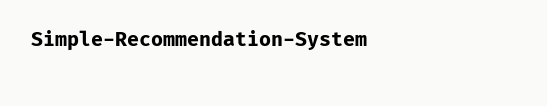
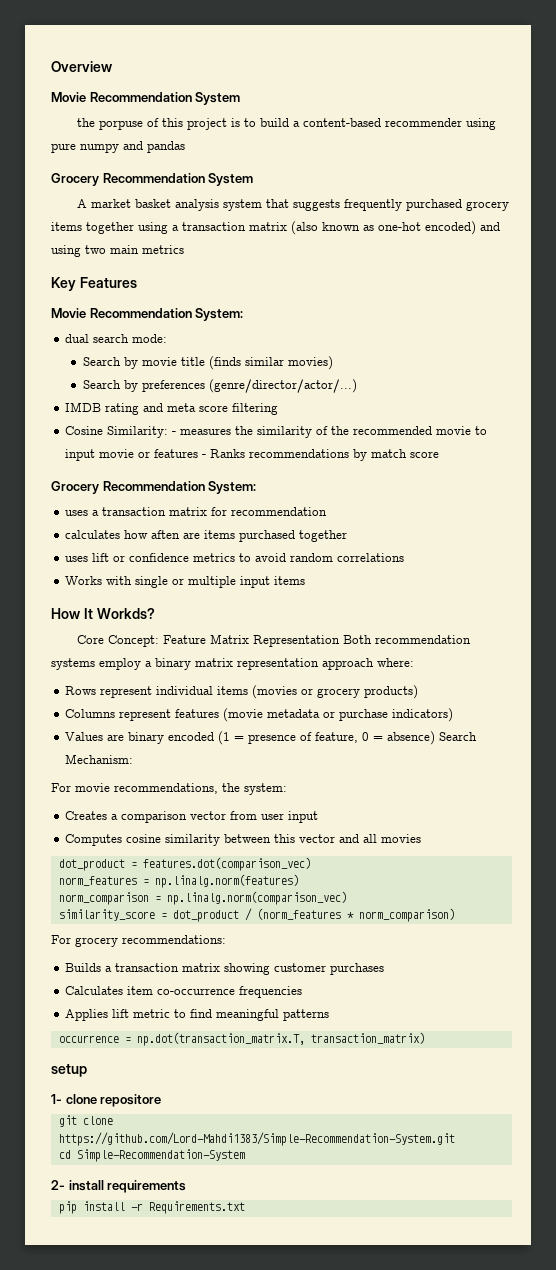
[31,30,367,51] Simple-Recommendation-System -> [51,61,113,72] [51,92,241,105] [77,118,497,130] [51,141,185,153] [51,173,254,186] [77,199,510,211] [51,221,500,235] [51,245,184,257] [51,277,137,291] [51,308,244,321] [65,334,168,343] [82,356,333,370] [82,379,357,393] [65,402,279,415] [65,426,488,438] [65,449,440,461] [51,481,257,494] [65,507,328,516] [65,530,348,542] [65,553,405,562] [65,576,306,588] [51,608,155,619] [77,634,472,647] [51,658,414,670] [65,685,419,699] [65,708,454,722] [65,731,478,745] [65,754,134,764] [51,783,287,795] [65,811,319,823] [65,834,422,846] [58,857,311,871] [58,874,299,888] [58,891,347,905] [58,908,455,922] [51,935,226,947] [65,963,385,975] [65,986,303,998] [65,1009,330,1021] [58,1032,425,1046] [51,1064,87,1077] [51,1094,162,1107] [58,1115,113,1127] [58,1132,455,1146] [58,1149,245,1162] [51,1180,187,1193] [58,1201,245,1214] Overview // Movie Recommendation System // the porpuse of this project is to build a content-based recommender using pure numpy and pandas // Grocery Recommendation System // A market basket analysis system that suggests frequently purchased grocery items together using a transaction matrix (also known as one-hot encoded) and using two main metrics // Key Features // Movie Recommendation System: // dual search mode: // Search by movie title (finds similar movies) // Search by preferences (genre/director/actor/...) // IMDB rating and meta score filtering // Cosine Similarity: - measures the similarity of the recommended movie to input movie or features - Ranks recommendations by match score // Grocery Recommendation System: // uses a transaction matrix for recommendation // calculates how aften are items purchased together // uses lift or confidence metrics to avoid random correlations // Works with single or multiple input items // How It Workds? // Core Concept: Feature Matrix Representation Both recommendation systems employ a binary matrix representation approach where: // Rows represent individual items (movies or grocery products) // Columns represent features (movie metadata or purchase indicators) // Values are binary encoded (1 = presence of feature, 0 = absence) Search Mechanism: // For movie recommendations, the system: // Creates a comparison vector from user input // Computes cosine similarity between this vector and all movies // dot_product = features.dot(comparison_vec) // norm_features = np.linalg.norm(features) // norm_comparison = np.linalg.norm(comparison_vec) // similarity_score = dot_product / (norm_features * norm_comparison) // For grocery recommendations: // Builds a transaction matrix showing customer purchases // Calculates item co-occurrence frequencies // Applies lift metric to find meaningful patterns // occurrence = np.dot(transaction_matrix.T, transaction_matrix) // setup // 1- clone repositore // git clone https://github.com/Lord-Mahdi1383/Simple-Recommendation-System.git // cd Simple-Recommendation-System // 2- install requirements // pip install -r Requirements.txt

